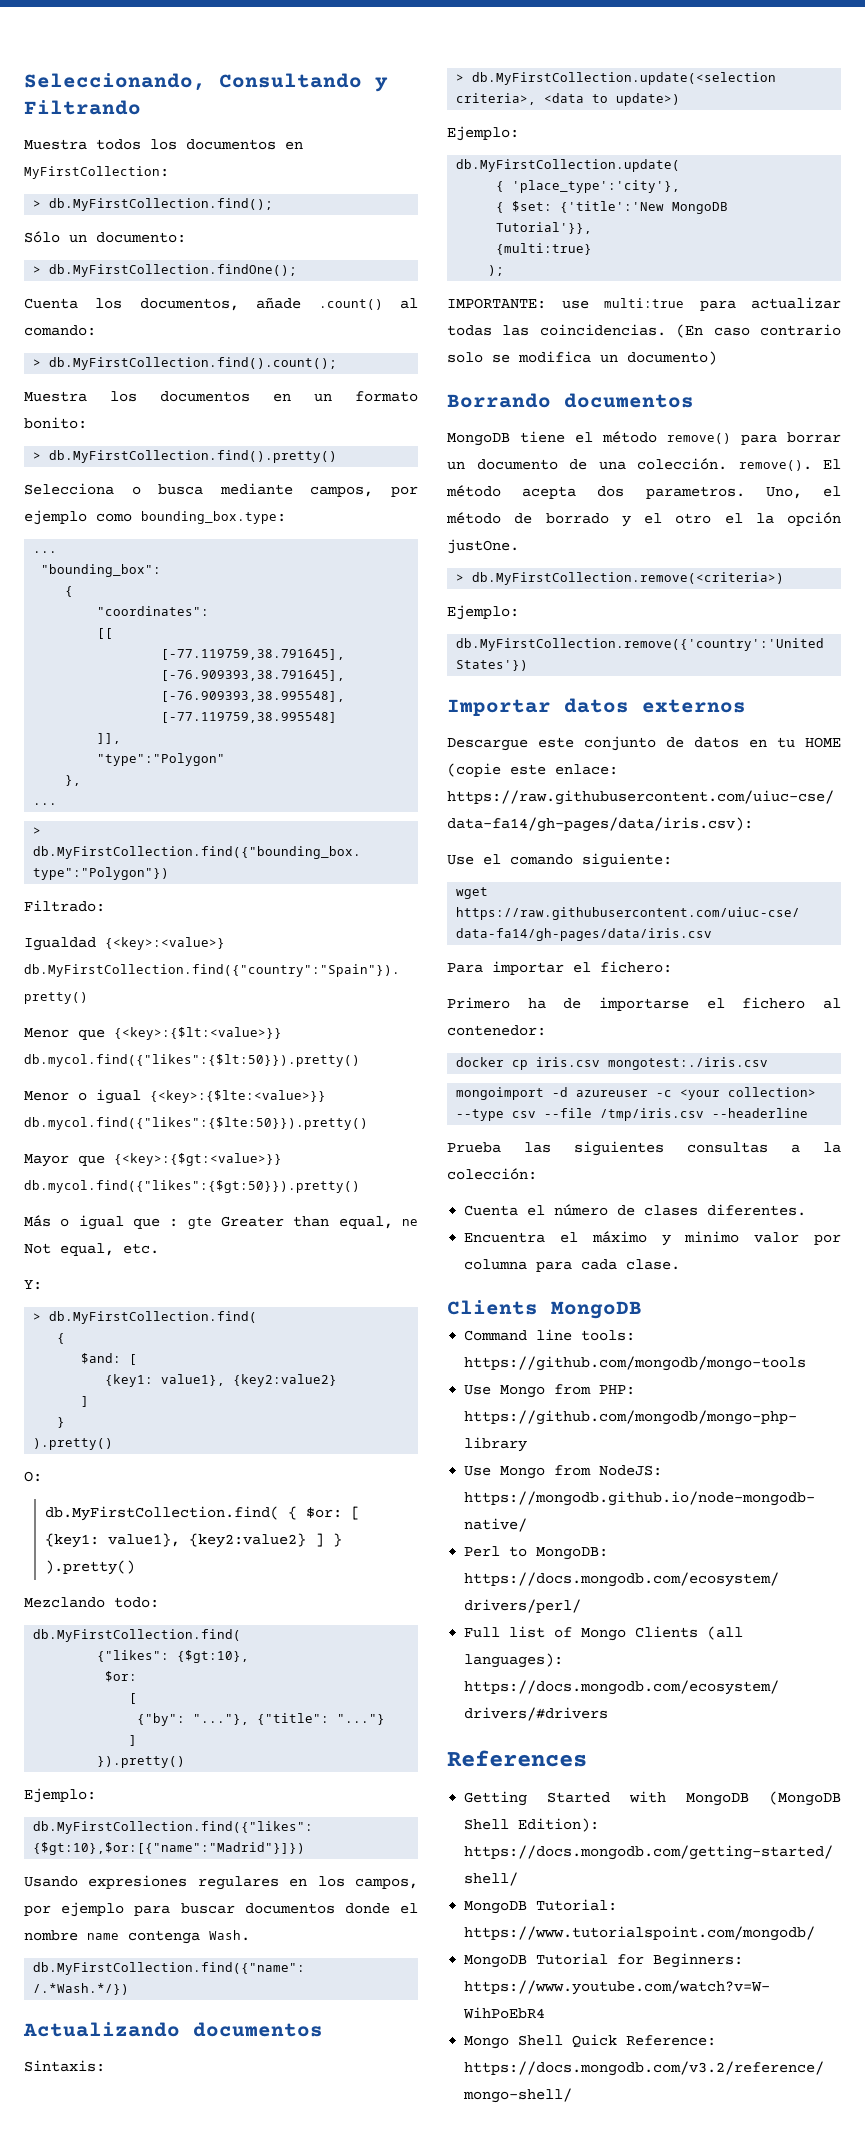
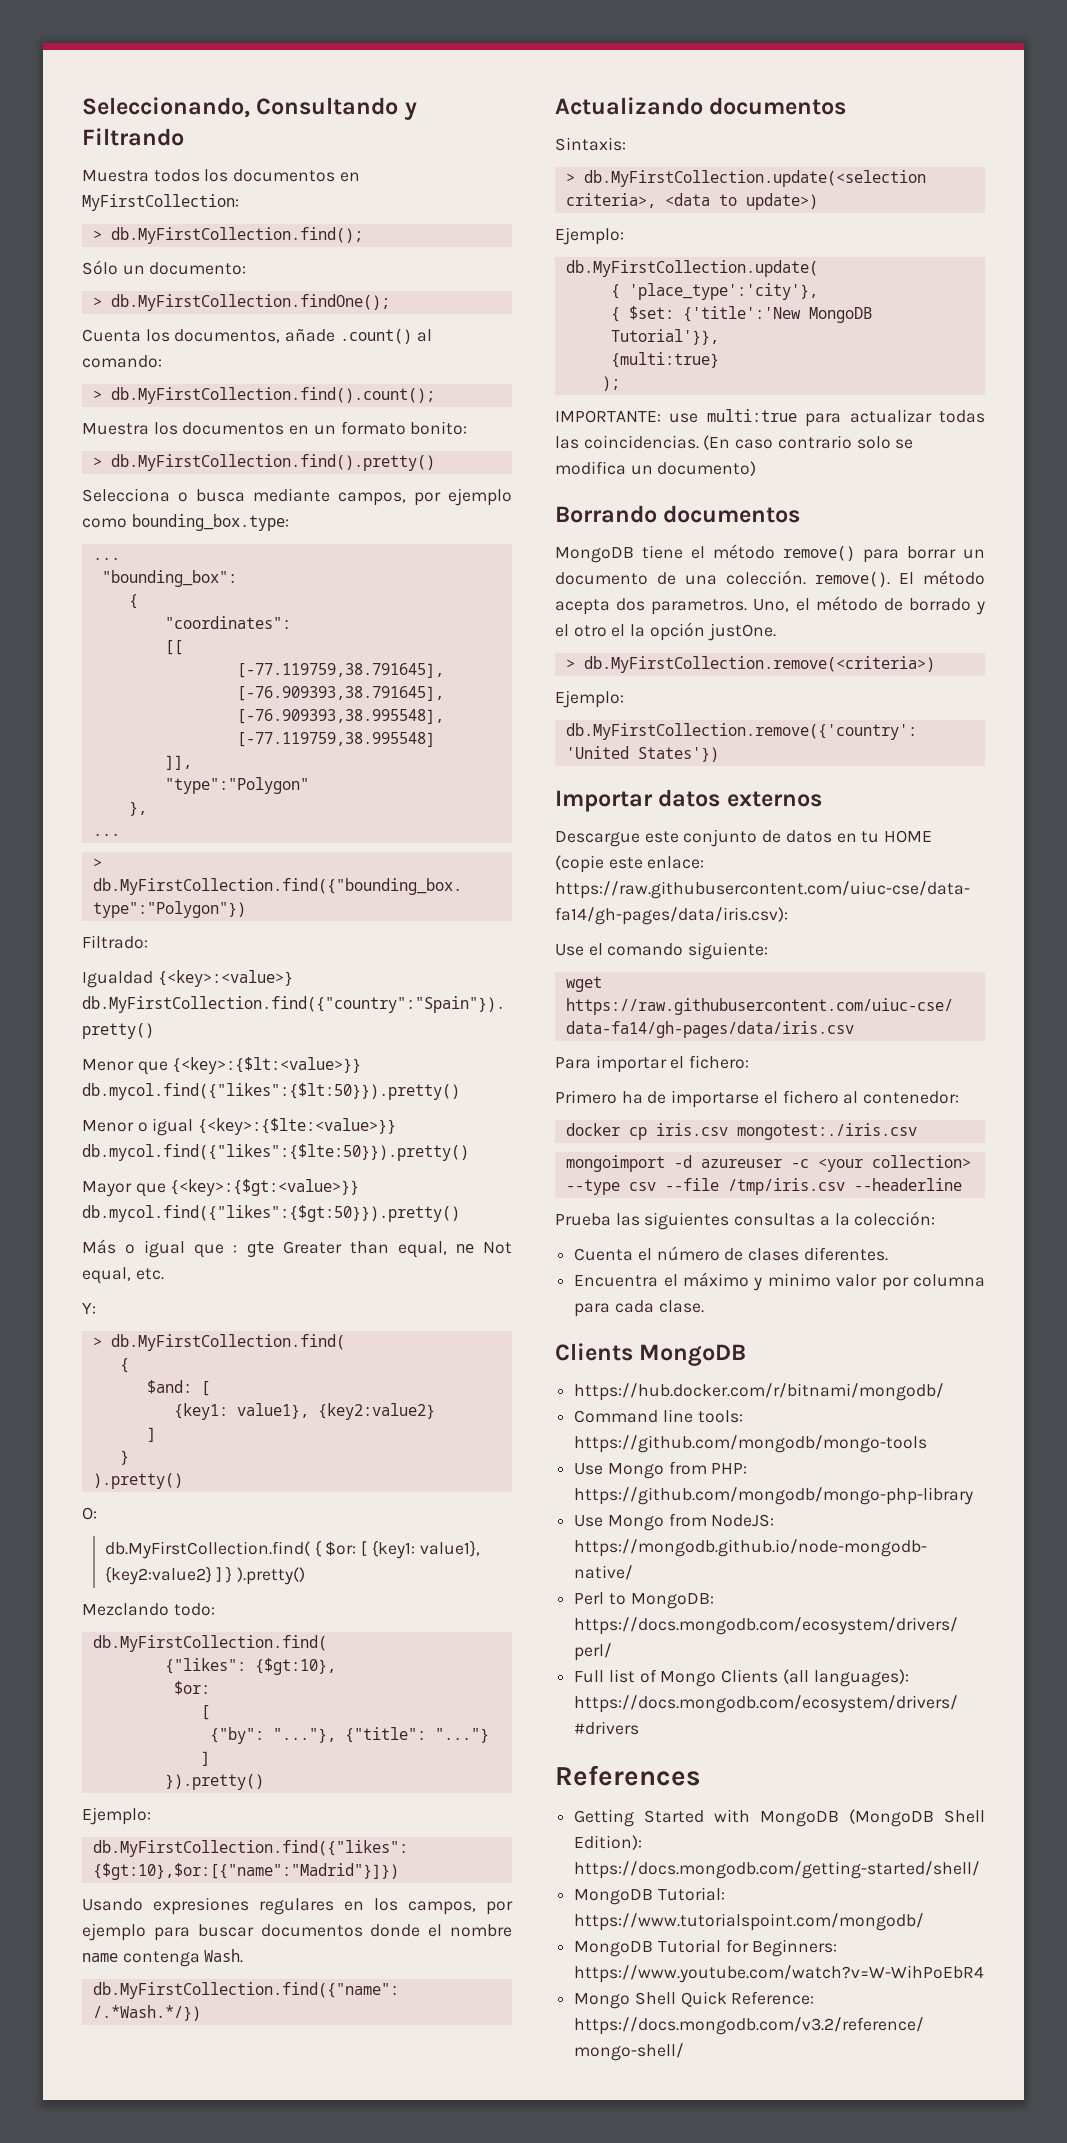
(642, 1310) none -> [574,1383,945,1401] // https://hub.docker.com/r/bitnami/mongodb/

